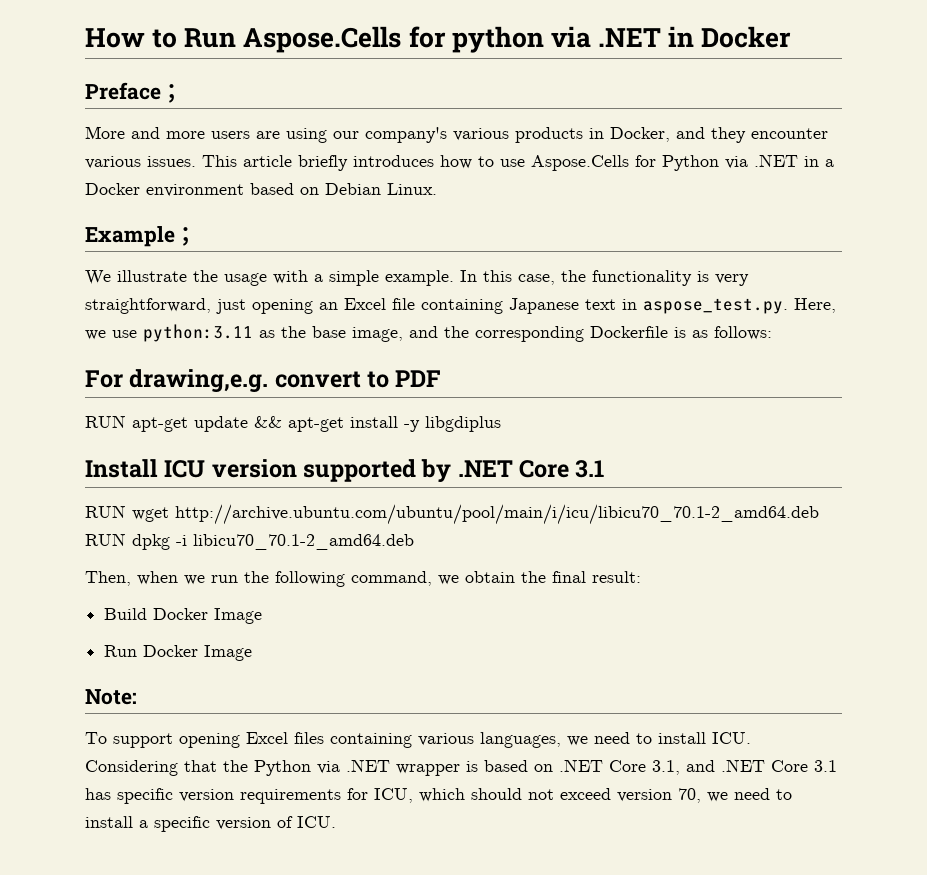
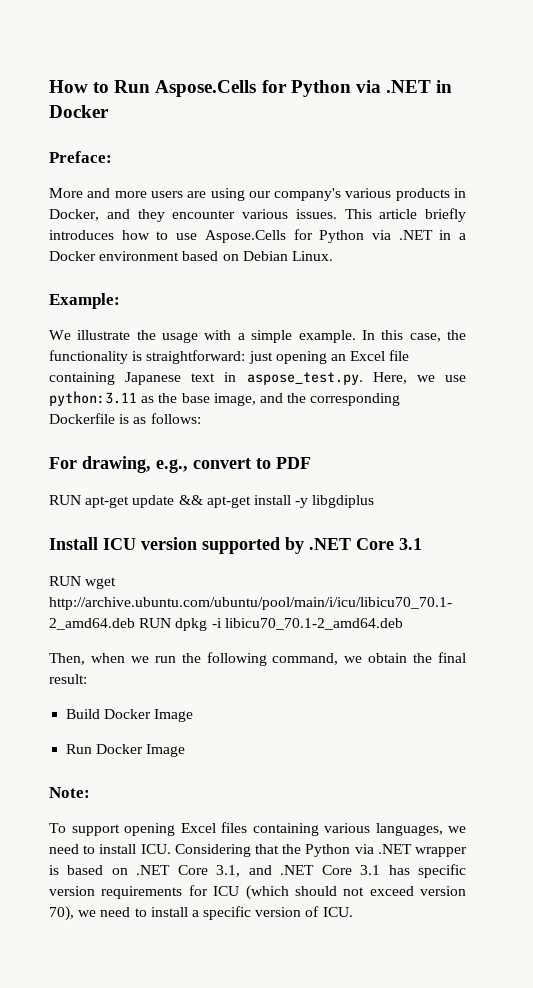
[451,26,544,53] python -> [290,80,351,97] Python
[85,82,182,103] Preface； -> [49,151,112,163] Preface:
[85,226,196,247] Example； -> [49,293,120,309] Example:
[715,274,749,286] [85,298,211,314] very straightforward, -> [146,350,246,364] straightforward:
[129,369,269,393] drawing,e.g. -> [82,456,188,473] drawing, e.g.,
[374,788,465,803] ICU, which -> [213,885,289,900] ICU (which
[678,788,701,803] 70, -> [49,906,74,921] 70),

